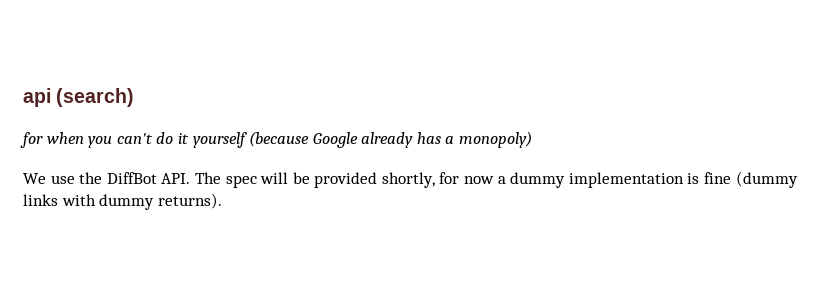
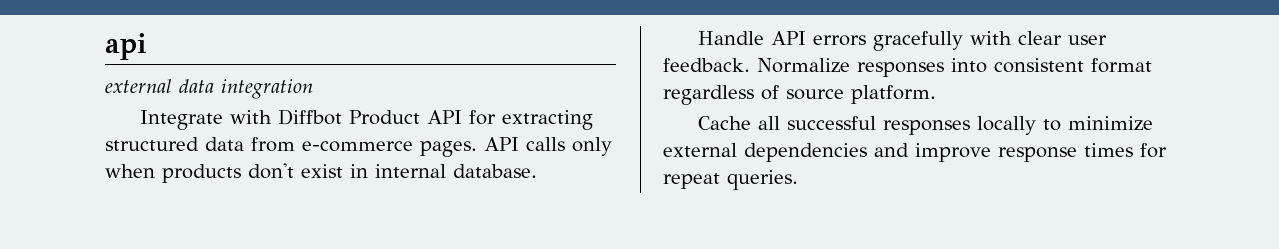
[56,88,135,107] [20,131,533,148] [23,171,798,188] [23,193,222,210] (search) // for when you can't do it yourself (because Google already has a monopoly) // We use the DiffBot API. The spec will be provided shortly, for now a dummy implementation is fine (dummy links with dummy returns). -> [105,79,313,99] [139,109,593,130] [105,137,612,157] [105,163,537,183] [697,31,1107,51] [663,58,1152,77] [663,85,936,105] [697,116,1153,135] [663,143,1167,162] [663,170,798,190] // external data integration // Integrate with Diffbot Product API for extracting structured data from e-commerce pages. API calls only when products don't exist in internal database. // Handle API errors gracefully with clear user feedback. Normalize responses into consistent format regardless of source platform. // Cache all successful responses locally to minimize external dependencies and improve response times for repeat queries.

